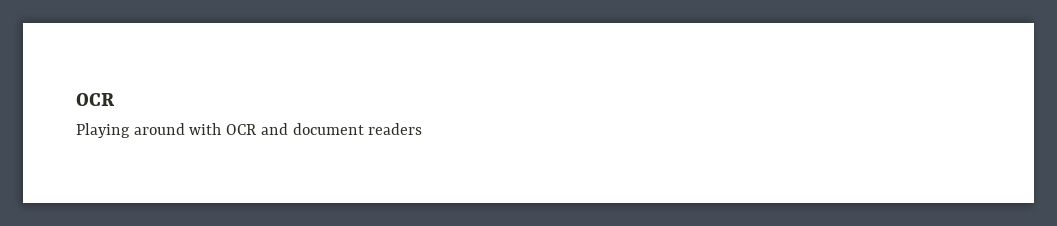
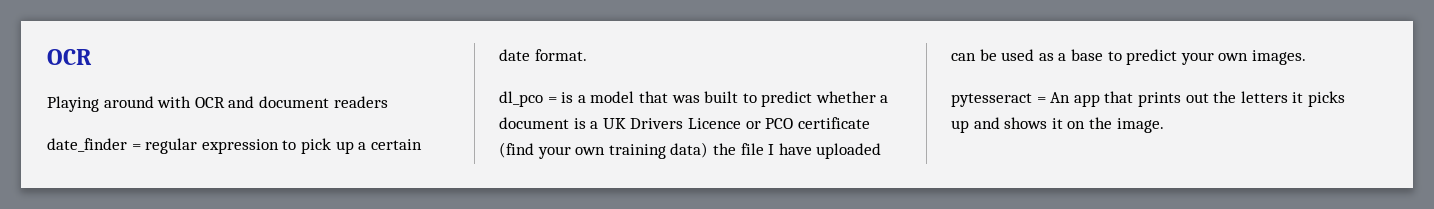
(423, 129) none -> [47,138,422,154] [499,49,587,61] [499,91,889,107] [499,117,870,129] [499,142,882,159] [951,49,1306,65] [951,91,1345,107] [951,117,1164,133] // date_finder = regular expression to pick up a certain date format. // dl_pco = is a model that was built to predict whether a document is a UK Drivers Licence or PCO certificate (find your own training data) the file I have uploaded can be used as a base to predict your own images. // pytesseract = An app that prints out the letters it picks up and shows it on the image.

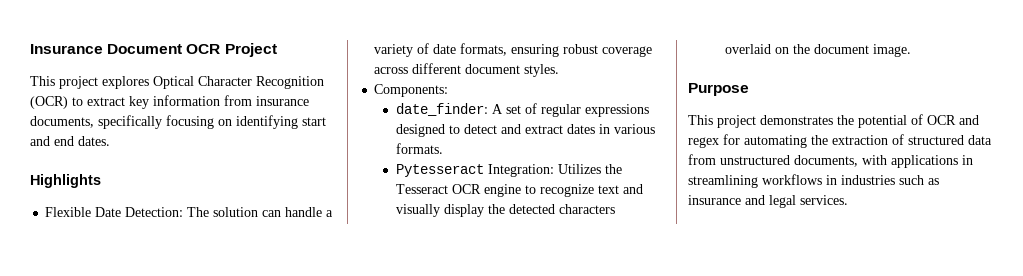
[47,49,92,65] [47,96,388,112] [47,138,422,154] [499,49,587,61] [499,91,889,107] [499,117,870,129] [499,142,882,159] [951,49,1306,65] [951,91,1345,107] [951,117,1164,133] OCR // Playing around with OCR and document readers // date_finder = regular expression to pick up a certain date format. // dl_pco = is a model that was built to predict whether a document is a UK Drivers Licence or PCO certificate (find your own training data) the file I have uploaded can be used as a base to predict your own images. // pytesseract = An app that prints out the letters it picks up and shows it on the image. -> [30,43,277,57] [30,76,324,89] [30,95,309,109] [30,115,326,129] [30,136,110,146] [30,174,101,188] [45,207,334,217] [374,43,653,57] [374,63,560,77] [374,84,449,97] [395,103,649,117] [395,124,655,137] [395,143,443,154] [395,164,622,177] [395,184,643,197] [395,204,615,217] [724,44,911,57] [688,83,749,96] [688,114,979,128] [688,134,992,148] [688,154,973,168] [688,174,939,188] [688,195,848,208] Insurance Document OCR Project // This project explores Optical Character Recognition (OCR) to extract key information from insurance documents, specifically focusing on identifying start and end dates. // Highlights // Flexible Date Detection: The solution can handle a variety of date formats, ensuring robust coverage across different document styles. // Components: // date_finder: A set of regular expressions designed to detect and extract dates in various formats. // Pytesseract Integration: Utilizes the Tesseract OCR engine to recognize text and visually display the detected characters overlaid on the document image. // Purpose // This project demonstrates the potential of OCR and regex for automating the extraction of structured data from unstructured documents, with applications in streamlining workflows in industries such as insurance and legal services.

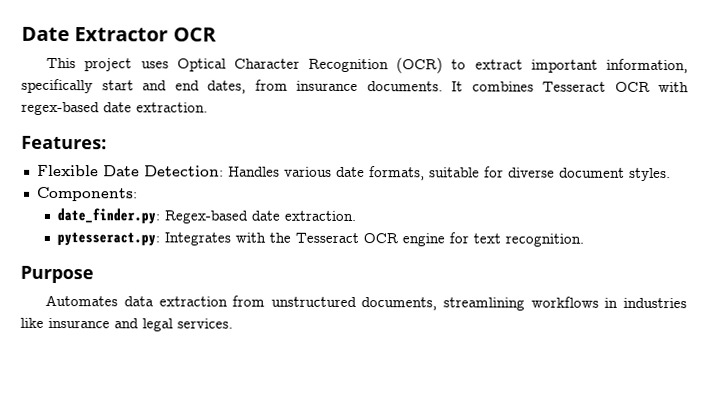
[30,43,277,57] [30,76,149,89] Insurance Document OCR Project // This project explores -> [21,26,217,42] [46,57,169,72] Date Extractor OCR // This project uses
[129,95,309,109] [30,115,326,129] [30,136,110,146] [30,174,101,188] [45,207,334,217] [374,43,653,57] [374,63,560,77] [374,84,449,97] [395,103,649,117] [395,124,655,137] [395,143,443,154] [395,164,622,177] [395,184,643,197] [395,204,615,217] [724,44,911,57] [688,83,749,96] [688,114,979,128] [688,134,992,148] [688,154,973,168] key information from insurance documents, specifically focusing on identifying start and end dates. // Highlights // Flexible Date Detection: The solution can handle a variety of date formats, ensuring robust coverage across different document styles. // Components: // date_finder: A set of regular expressions designed to detect and extract dates in various formats. // Pytesseract Integration: Utilizes the Tesseract OCR engine to recognize text and visually display the detected characters overlaid on the document image. // Purpose // This project demonstrates the potential of OCR and regex for automating the extraction of structured data from unstructured documents, with applications in -> [530,58,688,74] [21,78,689,94] [21,101,208,116] [21,135,107,150] [36,164,671,182] [36,186,138,202] [57,208,357,224] [57,232,585,247] [20,265,94,284] [45,294,438,311] important information, specifically start and end dates, from insurance documents. It combines Tesseract OCR with regex-based date extraction. // Features: // Flexible Date Detection: Handles various date formats, suitable for diverse document styles. // Components: // date_finder.py: Regex-based date extraction. // pytesseract.py: Integrates with the Tesseract OCR engine for text recognition. // Purpose // Automates data extraction from unstructured documents,
[899,175,939,185] such as -> [20,317,44,328] like

